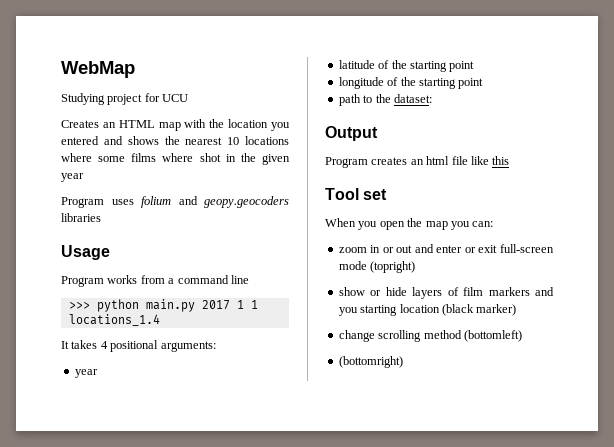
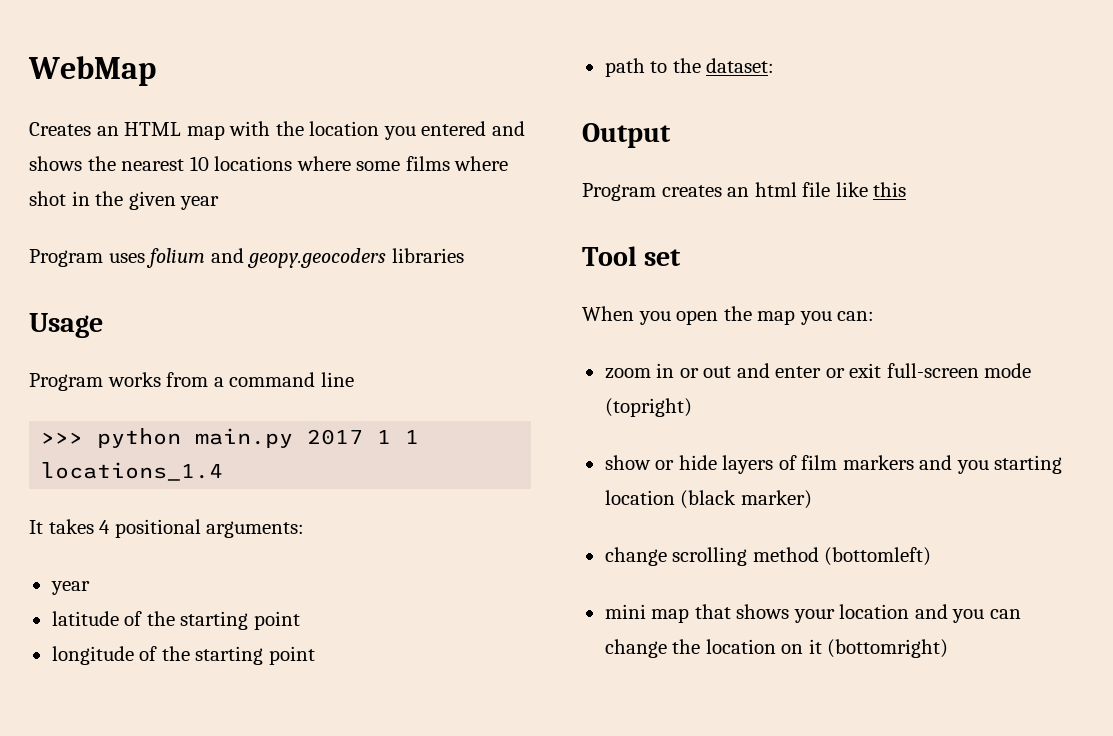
[61,93,189,105] // Studying project for UCU -> (156, 71) none
(522, 336) none -> [604,604,1021,623] [604,639,822,658] mini map that shows your location and you can change the location on it

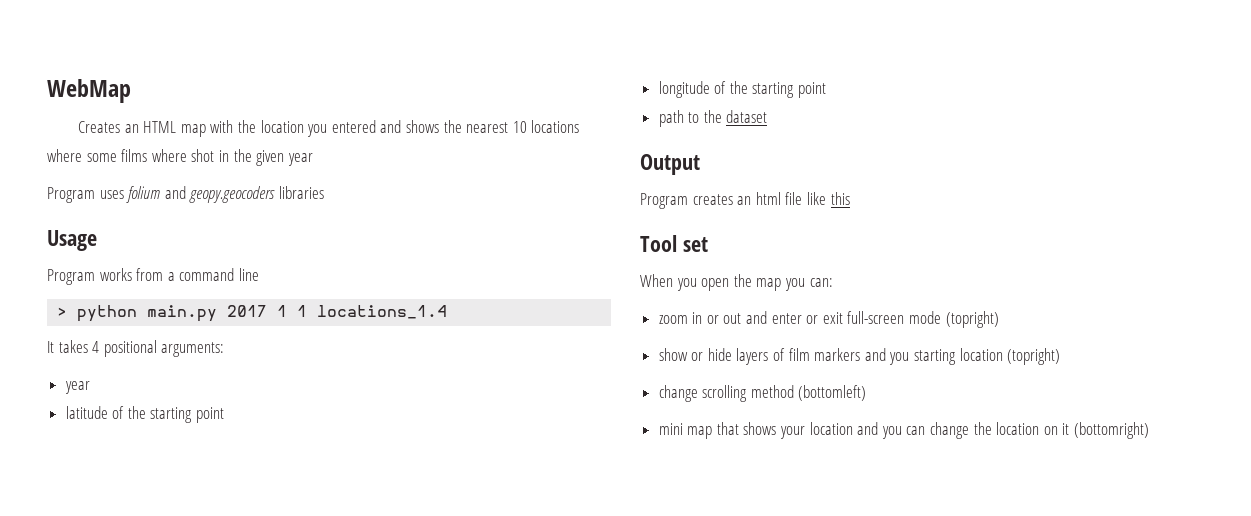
[41,432,84,444] >>> -> [57,307,68,317] >
[706,58,775,73] dataset: -> [726,110,768,123] dataset
[680,490,812,509] (black marker) -> [1007,348,1061,365] (topright)

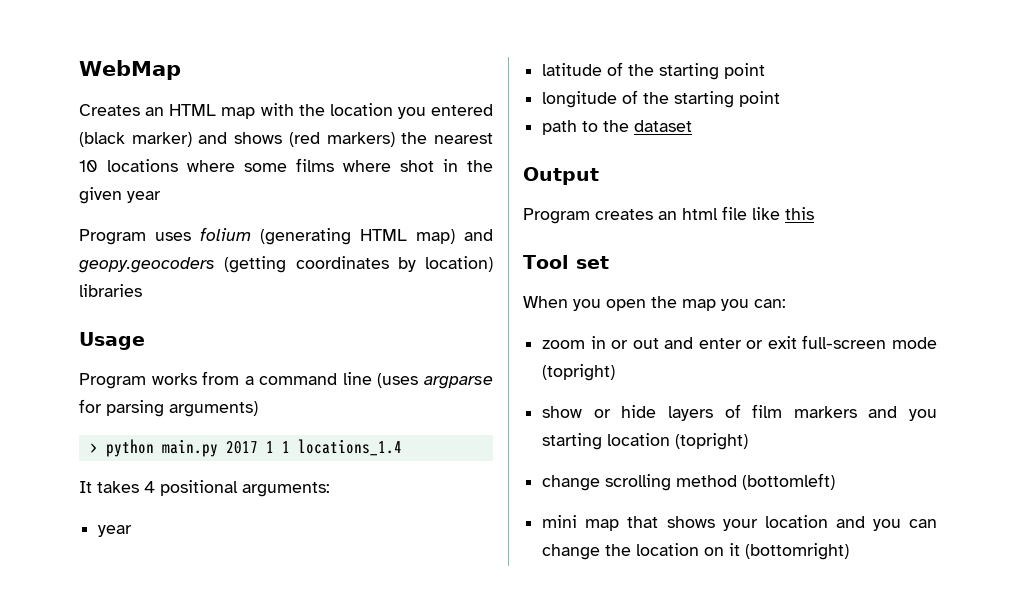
[380,120,440,133] and shows -> [79,132,395,147] (black marker) and shows (red markers)
[164,186,276,203] and geopy.geocoders -> [260,228,493,245] [78,256,493,273] (generating HTML map) and geopy.geocoders (getting coordinates by location)
(259, 274) none -> [377,373,493,389] [79,399,258,417] (uses argparse for parsing arguments)

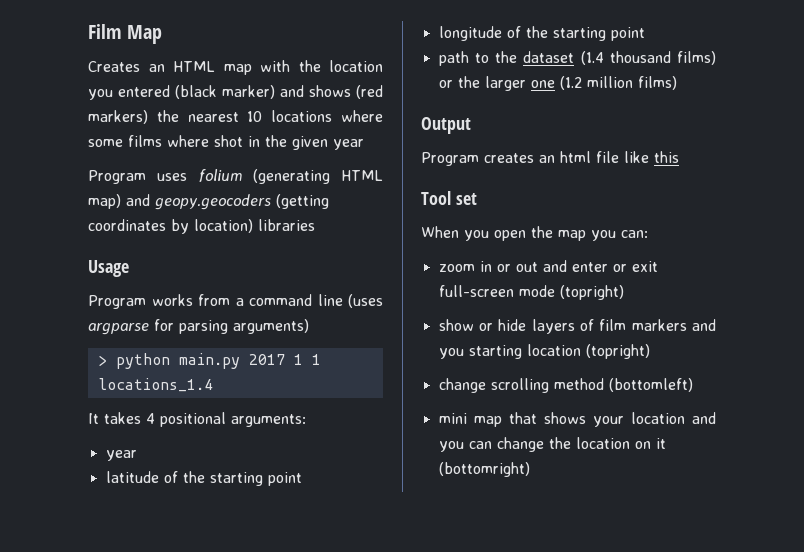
[79,60,181,80] WebMap -> [88,24,163,44] Film Map
(693, 126) none -> [580,51,716,65] [438,76,677,91] (1.4 thousand films) or the larger one (1.2 million films)

